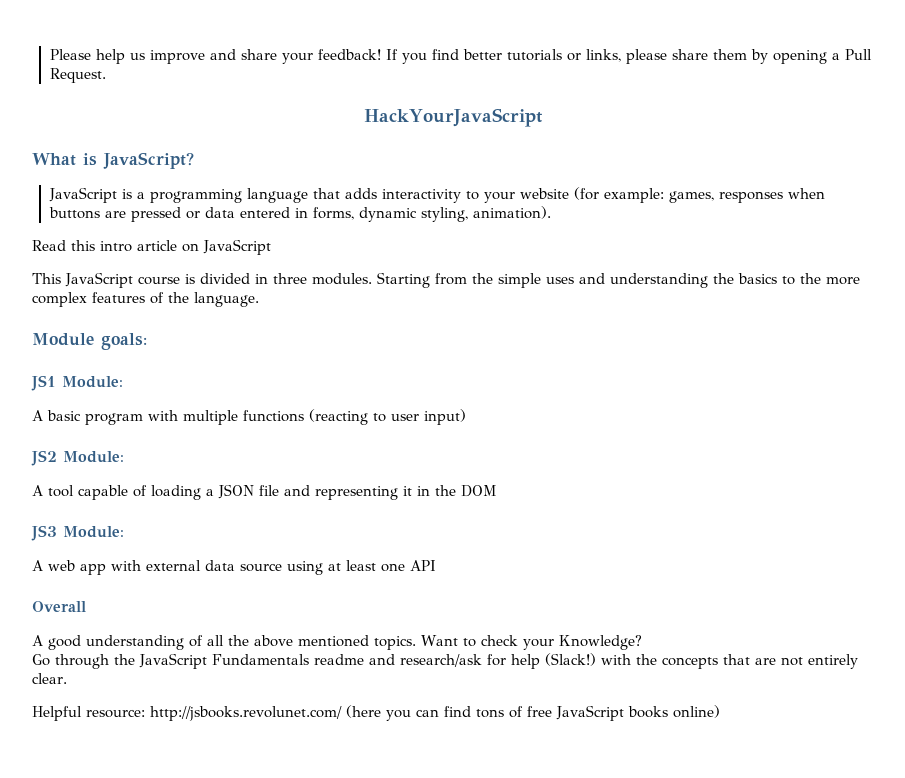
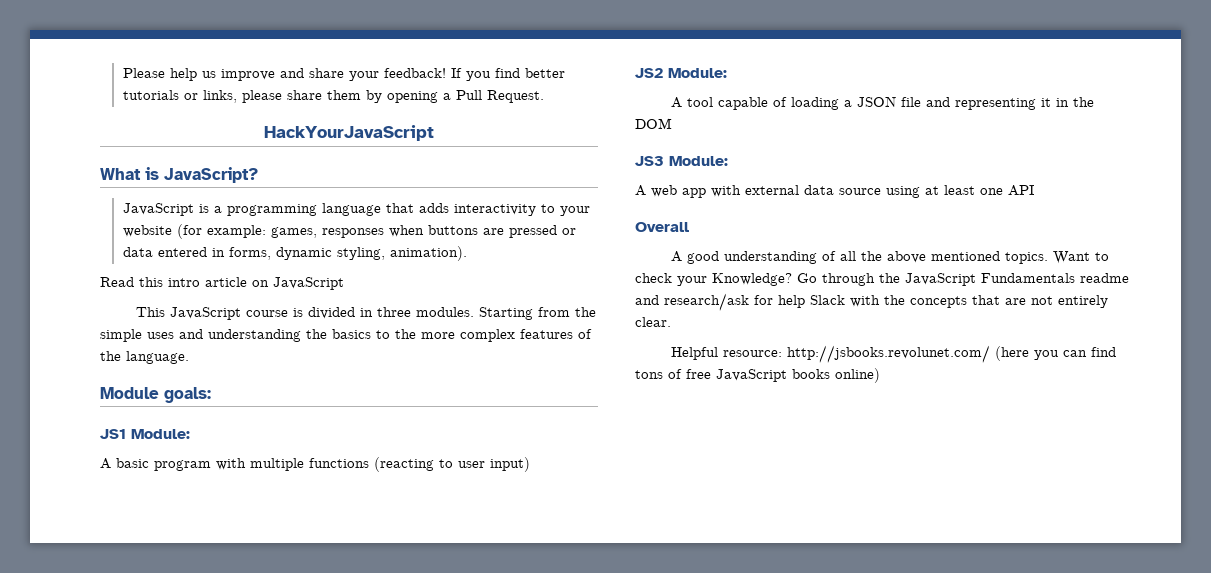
(642, 642) // -> (792, 279) none
[545,653,596,666] (Slack!) -> [810,295,845,305] Slack

